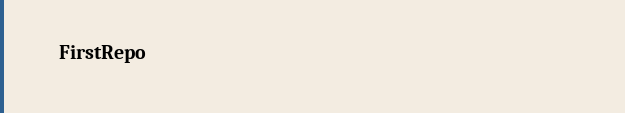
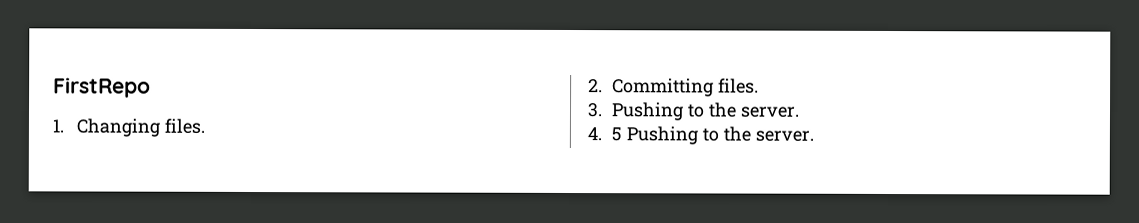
(146, 54) none -> [52,118,206,137] [588,78,760,97] [587,102,800,121] [587,126,814,145] // 1. Changing files. // 2. Committing files. // 3. Pushing to the server. // 4. 5 Pushing to the server.

